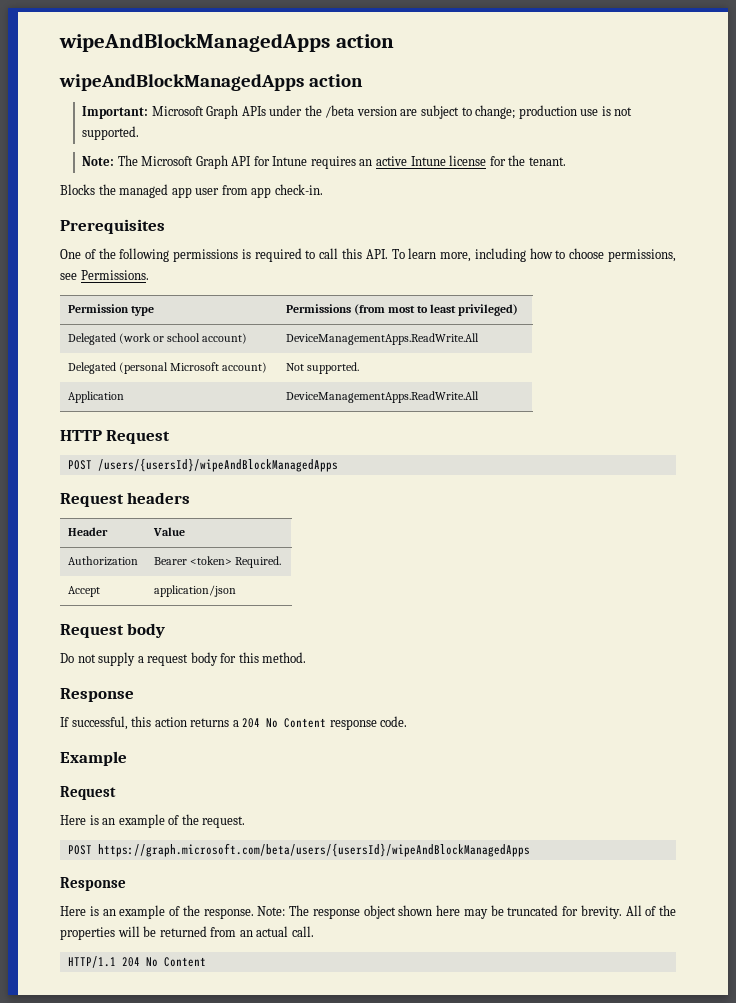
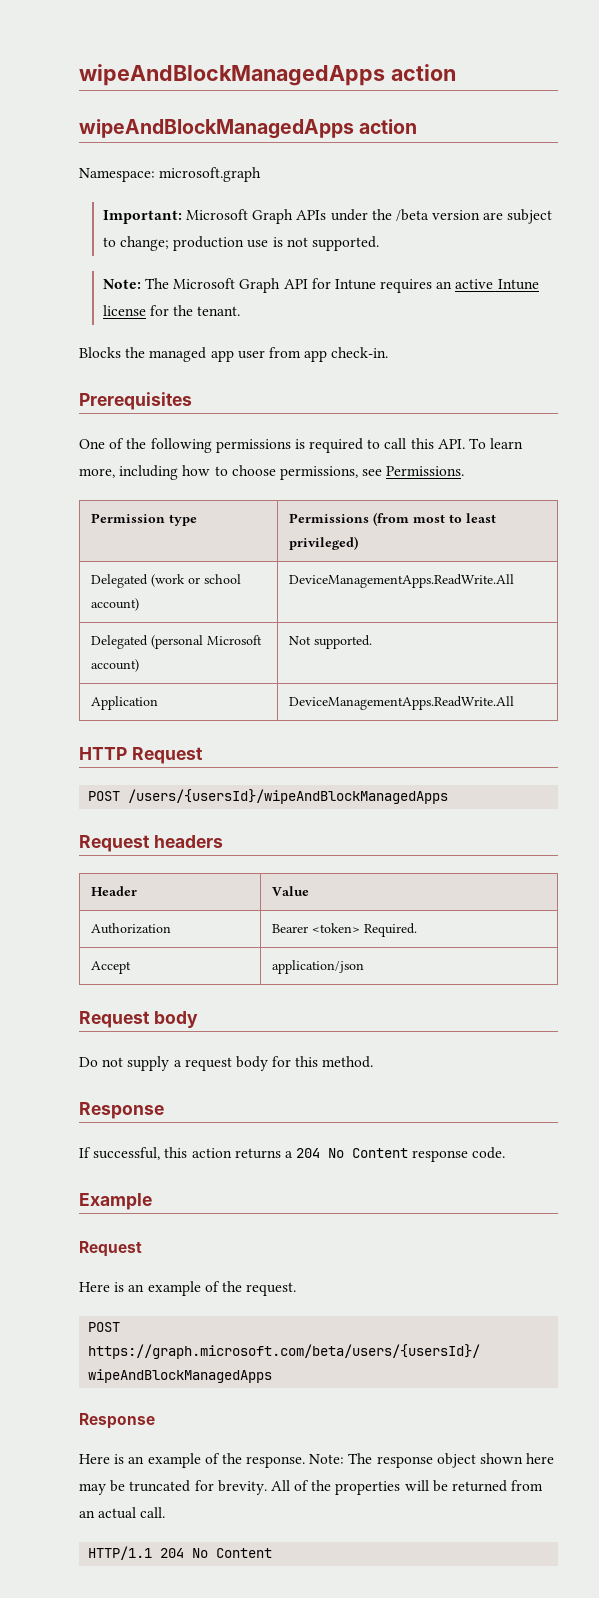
(363, 80) none -> [79,167,262,182] // Namespace: microsoft.graph

